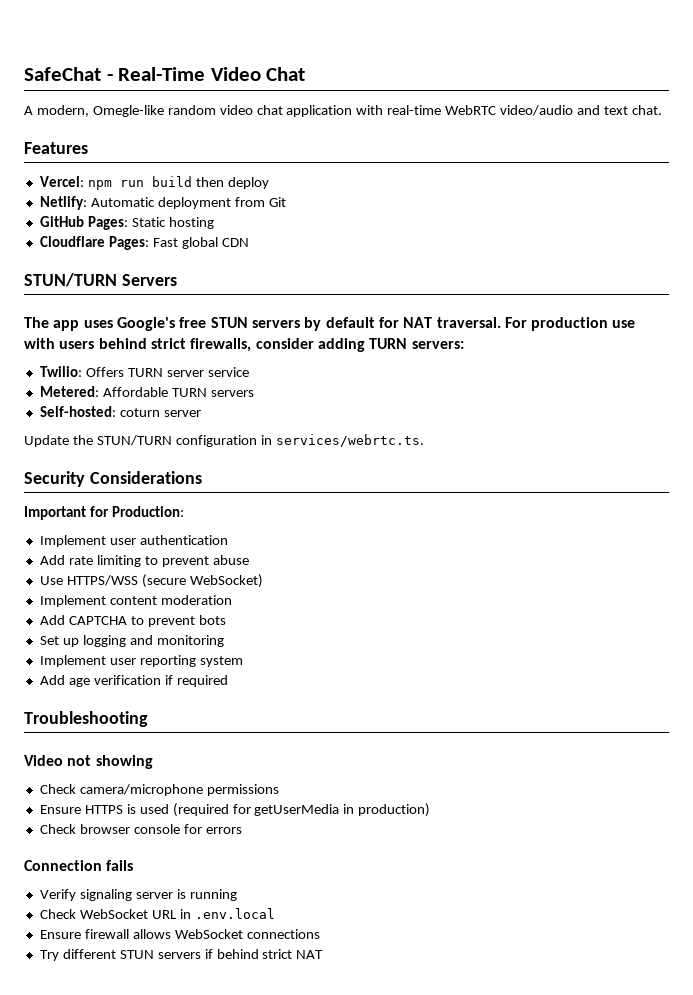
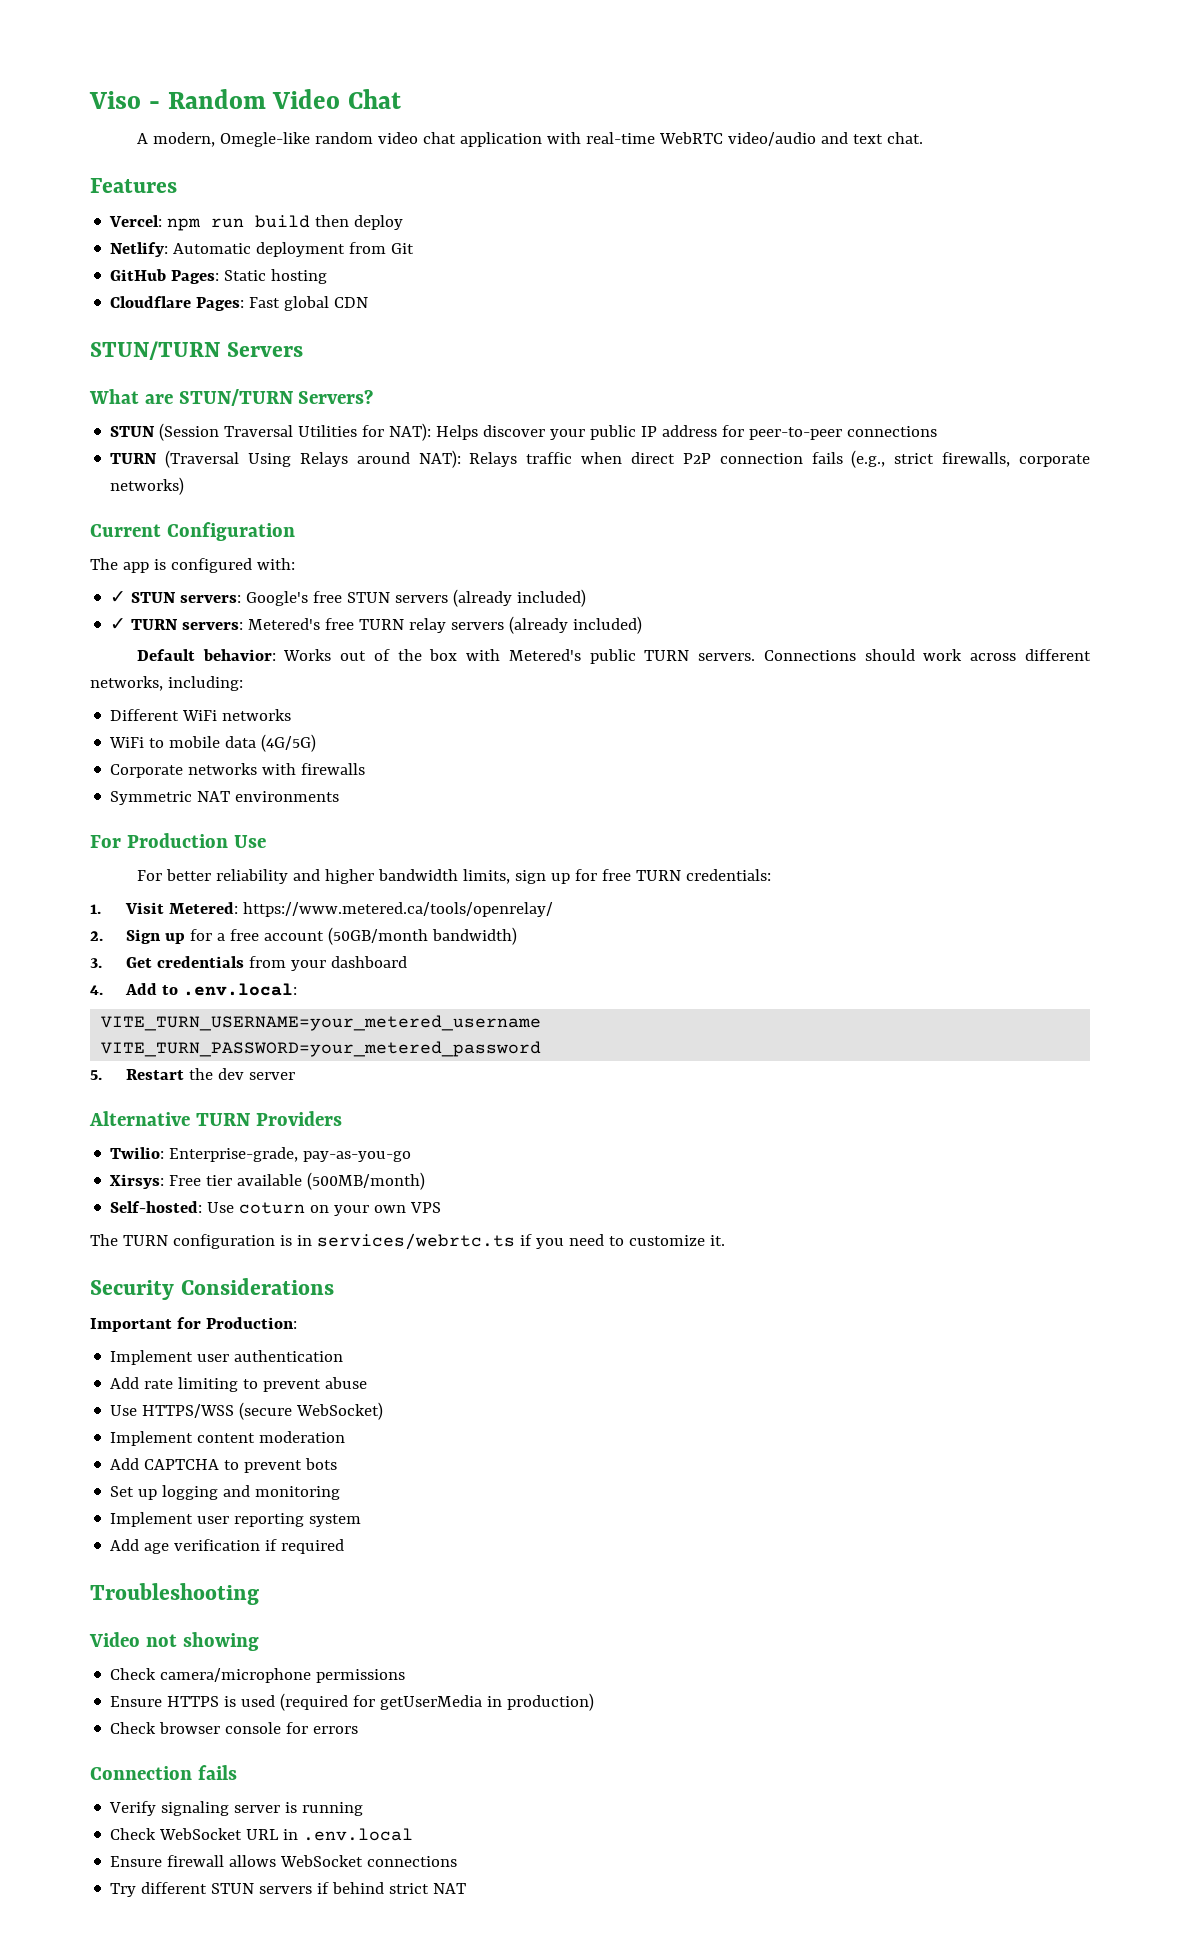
[24,67,206,81] SafeChat - Real-Time -> [89,89,266,109] Viso - Random
[24,317,636,331] [24,338,464,352] [39,366,249,377] [39,386,254,397] [39,406,201,417] [24,434,424,447] The app uses Google's free STUN servers by default for NAT traversal. For production use with users behind strict firewalls, consider adding TURN servers: // Twilio: Offers TURN server service // Metered: Affordable TURN servers // Self-hosted: coturn server // Update the STUN/TURN configuration in services/webrtc.ts. -> [89,389,374,406] [110,423,938,441] [110,450,1090,468] [110,477,185,495] [90,522,295,541] [90,558,295,573] [110,589,587,607] [110,616,643,634] [136,649,1091,664] [90,676,243,691] [110,709,292,721] [109,734,317,752] [110,763,366,778] [110,791,340,805] [90,833,266,848] [136,869,771,884] [90,902,554,917] [90,927,518,945] [90,956,408,971] [90,983,298,996] [101,1015,542,1031] [101,1041,542,1057] [90,1068,296,1080] [89,1111,342,1126] [110,1147,412,1162] [109,1172,426,1190] [110,1201,442,1216] [90,1233,725,1250] What are STUN/TURN Servers? // STUN (Session Traversal Utilities for NAT): Helps discover your public IP address for peer-to-peer connections // TURN (Traversal Using Relays around NAT): Relays traffic when direct P2P connection fails (e.g., strict firewalls, corporate networks) // Current Configuration // The app is configured with: // ✓ STUN servers: Google's free STUN servers (already included) // ✓ TURN servers: Metered's free TURN relay servers (already included) // Default behavior: Works out of the box with Metered's public TURN servers. Connections should work across different networks, including: // Different WiFi networks // WiFi to mobile data (4G/5G) // Corporate networks with firewalls // Symmetric NAT environments // For Production Use // For better reliability and higher bandwidth limits, sign up for free TURN credentials: // 1. Visit Metered: https://www.metered.ca/tools/openrelay/ // 2. Sign up for a free account (50GB/month bandwidth) // 3. Get credentials from your dashboard // 4. Add to .env.local: // VITE_TURN_USERNAME=your_metered_username // VITE_TURN_PASSWORD=your_metered_password // 5. Restart the dev server // Alternative TURN Providers // Twilio: Enterprise-grade, pay-as-you-go // Xirsys: Free tier available (500MB/month) // Self-hosted: Use coturn on your own VPS // The TURN configuration is in services/webrtc.ts if you need to customize it.

